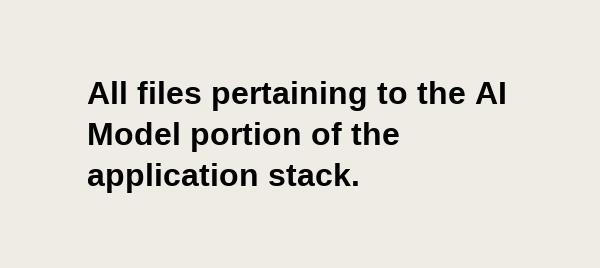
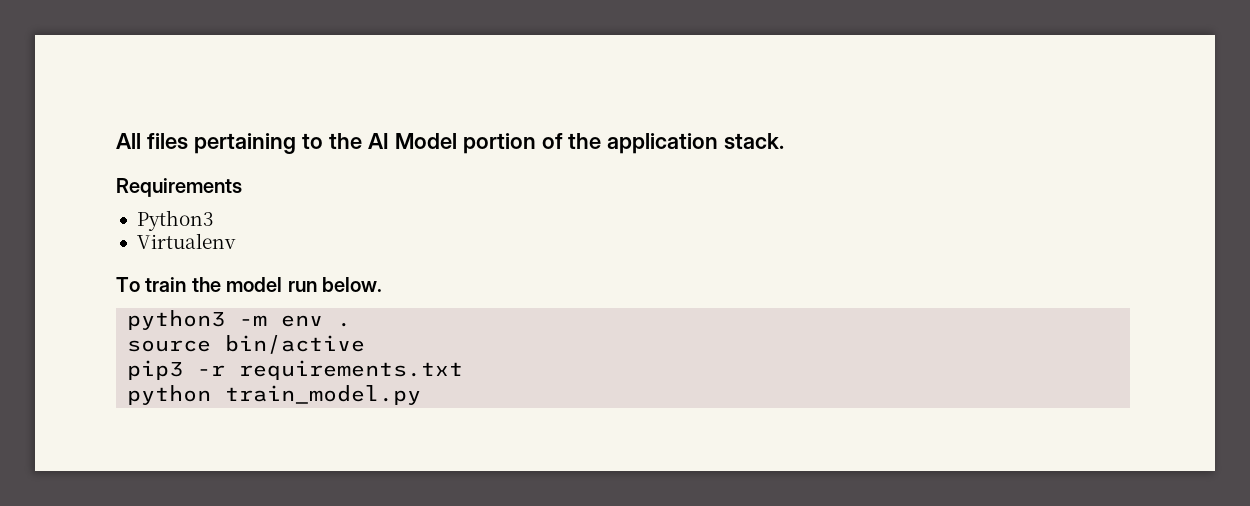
(360, 174) none -> [116,178,242,197] [136,210,214,231] [136,233,236,249] [116,277,382,292] [127,310,352,330] [127,335,366,354] [127,360,464,380] [127,385,422,405] // Requirements // Python3 // Virtualenv // To train the model run below. // python3 -m env . // source bin/active // pip3 -r requirements.txt // python train_model.py

